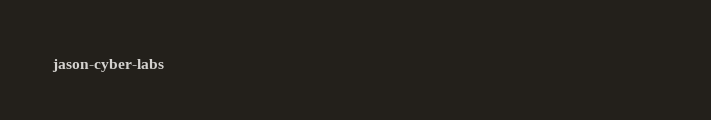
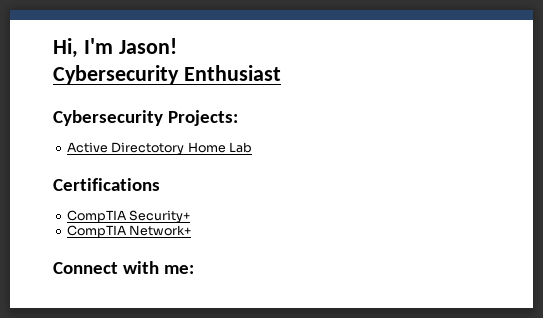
[52,59,164,72] jason-cyber-labs -> [53,38,177,58] [53,65,281,84] [53,110,239,126] [66,142,252,155] [53,178,160,191] [66,210,191,223] [66,225,192,238] [53,261,195,274] Hi, I'm Jason! // Cybersecurity Enthusiast // Cybersecurity Projects: // Active Directotory Home Lab // Certifications // CompTIA Security+ // CompTIA Network+ // Connect with me:

